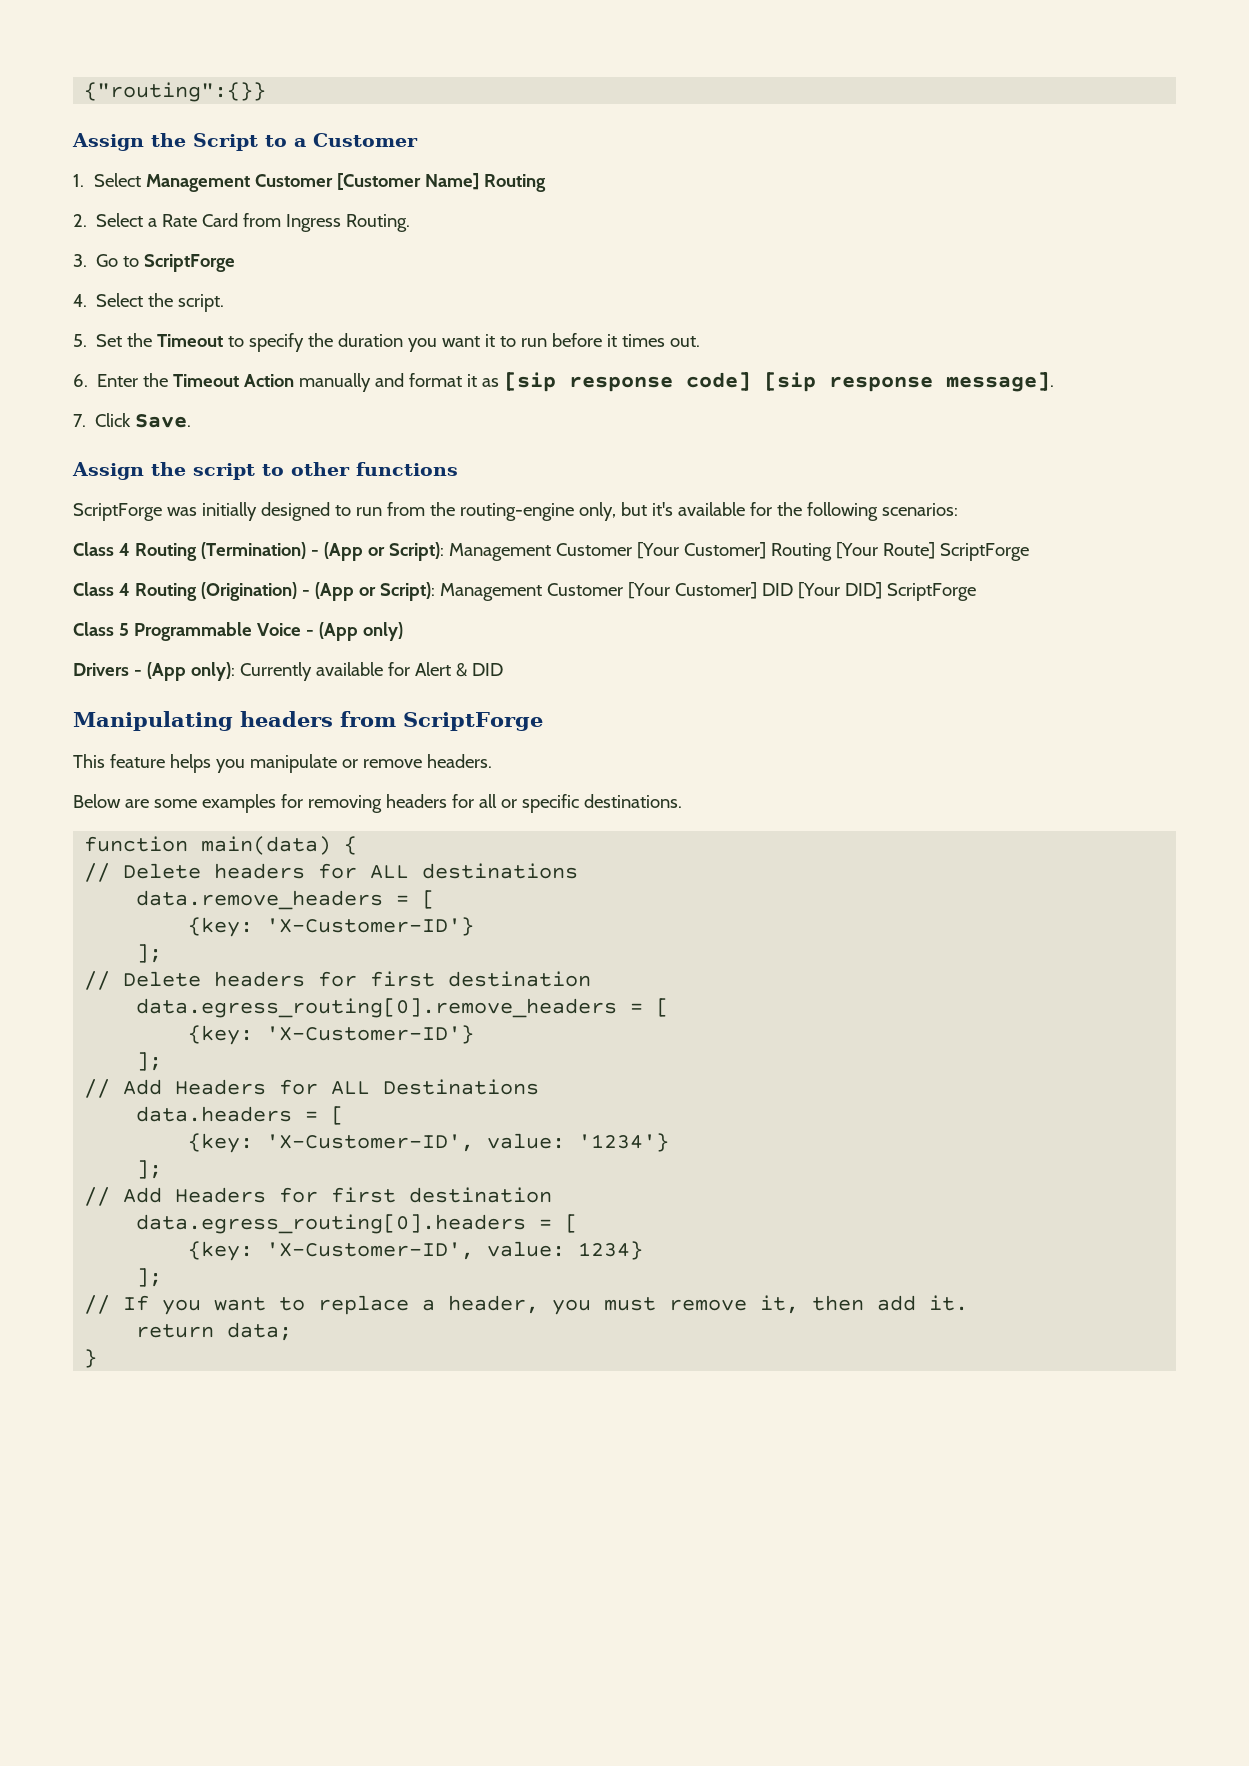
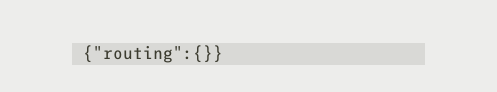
[72,133,418,151] [73,173,546,192] [73,213,411,232] [73,254,236,272] [73,293,225,312] [73,333,701,352] [73,372,1055,392] [73,413,192,428] [72,462,458,480] [73,502,958,521] [73,542,1029,561] [73,582,976,601] [73,622,403,641] [73,662,503,681] [73,711,543,731] [73,754,492,773] [73,794,682,813] [84,836,358,855] [84,863,579,882] [136,890,436,910] [188,917,475,937] [136,944,163,963] [84,971,592,990] [136,998,670,1018] [188,1025,475,1045] [136,1052,163,1071] [84,1079,540,1098] [136,1106,345,1125] [188,1133,670,1153] [136,1160,163,1179] [84,1187,553,1206] [136,1214,579,1234] [188,1241,644,1261] [136,1268,163,1287] [84,1295,969,1315] [136,1322,293,1341] [84,1349,98,1368] // Assign the Script to a Customer // 1. Select Management Customer [Customer Name] Routing // 2. Select a Rate Card from Ingress Routing. // 3. Go to ScriptForge // 4. Select the script. // 5. Set the Timeout to specify the duration you want it to run before it times out. // 6. Enter the Timeout Action manually and format it as [sip response code] [sip response message]. // 7. Click Save. // Assign the script to other functions // ScriptForge was initially designed to run from the routing-engine only, but it's available for the following scenarios: // Class 4 Routing (Termination) - (App or Script): Management Customer [Your Customer] Routing [Your Route] ScriptForge // Class 4 Routing (Origination) - (App or Script): Management Customer [Your Customer] DID [Your DID] ScriptForge // Class 5 Programmable Voice - (App only) // Drivers - (App only): Currently available for Alert & DID // Manipulating headers from ScriptForge // This feature helps you manipulate or remove headers. // Below are some examples for removing headers for all or specific destinations. // function main(data) { // // Delete headers for ALL destinations // data.remove_headers = [ // {key: 'X-Customer-ID'} // ]; // // Delete headers for first destination // data.egress_routing[0].remove_headers = [ // {key: 'X-Customer-ID'} // ]; // // Add Headers for ALL Destinations // data.headers = [ // {key: 'X-Customer-ID', value: '1234'} // ]; // // Add Headers for first destination // data.egress_routing[0].headers = [ // {key: 'X-Customer-ID', value: 1234} // ]; // // If you want to replace a header, you must remove it, then add it. // return data; // } -> (223, 54) none

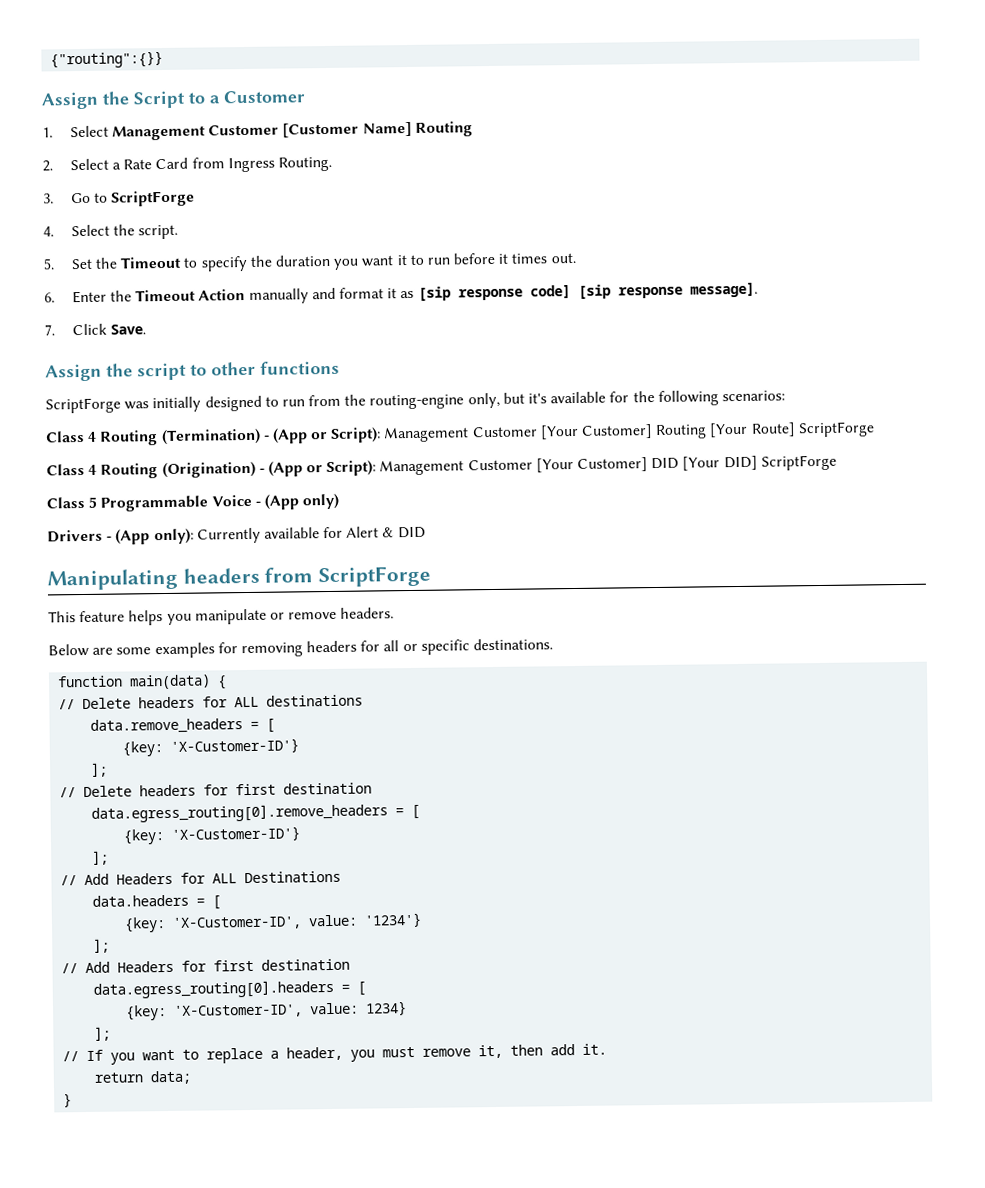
(223, 54) none -> [41,90,305,110] [42,121,473,141] [42,156,332,173] [43,190,196,207] [43,224,179,240] [43,252,576,272] [44,282,758,304] [44,323,147,336] [45,360,340,382] [45,390,785,414] [45,421,875,446] [46,454,837,479] [46,493,340,512] [47,526,426,545] [47,565,432,591] [48,607,395,626] [48,638,554,659] [57,674,228,690] [58,694,364,710] [90,718,276,734] [122,738,300,757] [91,762,109,777] [59,782,373,798] [91,803,421,823] [123,826,301,845] [92,850,110,865] [60,870,342,886] [92,894,222,910] [124,912,423,933] [93,938,111,953] [61,958,351,974] [93,979,367,999] [126,1001,408,1021] [94,1026,112,1041] [62,1043,608,1065] [94,1070,192,1085] [63,1093,73,1108] // Assign the Script to a Customer // 1. Select Management Customer [Customer Name] Routing // 2. Select a Rate Card from Ingress Routing. // 3. Go to ScriptForge // 4. Select the script. // 5. Set the Timeout to specify the duration you want it to run before it times out. // 6. Enter the Timeout Action manually and format it as [sip response code] [sip response message]. // 7. Click Save. // Assign the script to other functions // ScriptForge was initially designed to run from the routing-engine only, but it's available for the following scenarios: // Class 4 Routing (Termination) - (App or Script): Management Customer [Your Customer] Routing [Your Route] ScriptForge // Class 4 Routing (Origination) - (App or Script): Management Customer [Your Customer] DID [Your DID] ScriptForge // Class 5 Programmable Voice - (App only) // Drivers - (App only): Currently available for Alert & DID // Manipulating headers from ScriptForge // This feature helps you manipulate or remove headers. // Below are some examples for removing headers for all or specific destinations. // function main(data) { // // Delete headers for ALL destinations // data.remove_headers = [ // {key: 'X-Customer-ID'} // ]; // // Delete headers for first destination // data.egress_routing[0].remove_headers = [ // {key: 'X-Customer-ID'} // ]; // // Add Headers for ALL Destinations // data.headers = [ // {key: 'X-Customer-ID', value: '1234'} // ]; // // Add Headers for first destination // data.egress_routing[0].headers = [ // {key: 'X-Customer-ID', value: 1234} // ]; // // If you want to replace a header, you must remove it, then add it. // return data; // }

